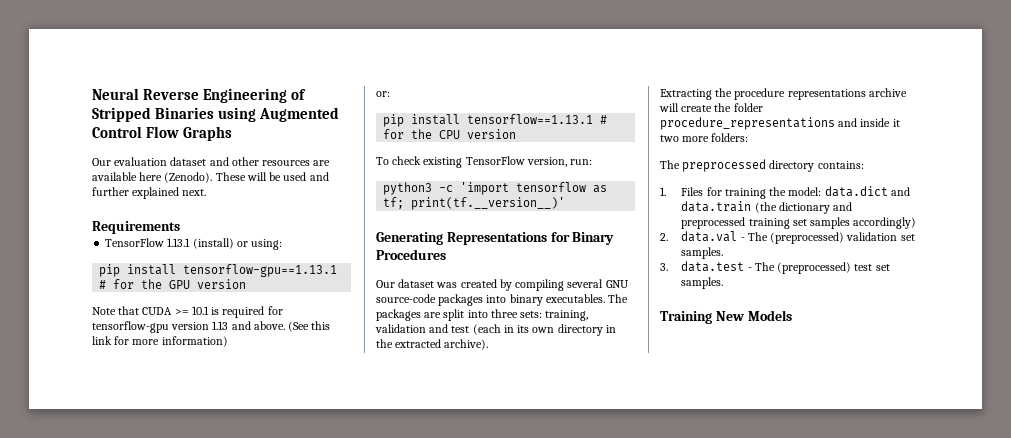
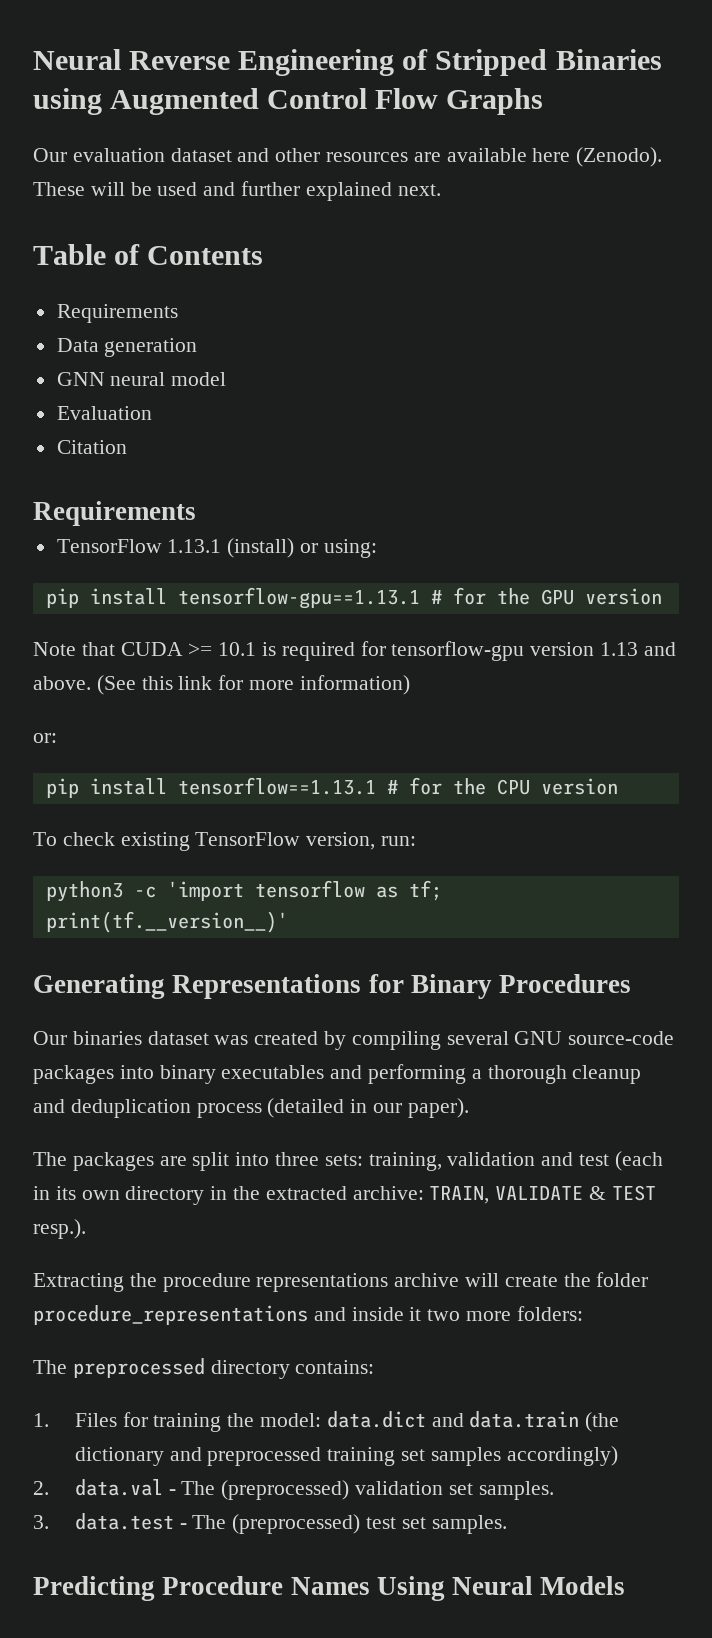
(207, 192) none -> [33,244,264,265] [56,304,178,323] [56,338,198,357] [56,372,227,386] [56,406,152,420] [56,440,127,454] // Table of Contents // Requirements // Data generation // GNN neural model // Evaluation // Citation
(395, 284) none -> [72,1031,142,1045] binaries
[545,294,605,303] executables. -> [221,1064,642,1084] [33,1098,469,1118] executables and performing a thorough cleanup and deduplication process (detailed in our paper). //
[444,339,489,350] archive). -> [352,1185,656,1204] [33,1219,86,1239] archive: TRAIN, VALIDATE & TEST resp.).
[660,311,744,324] Training New -> [33,1576,534,1601] Predicting Procedure Names Using Neural

